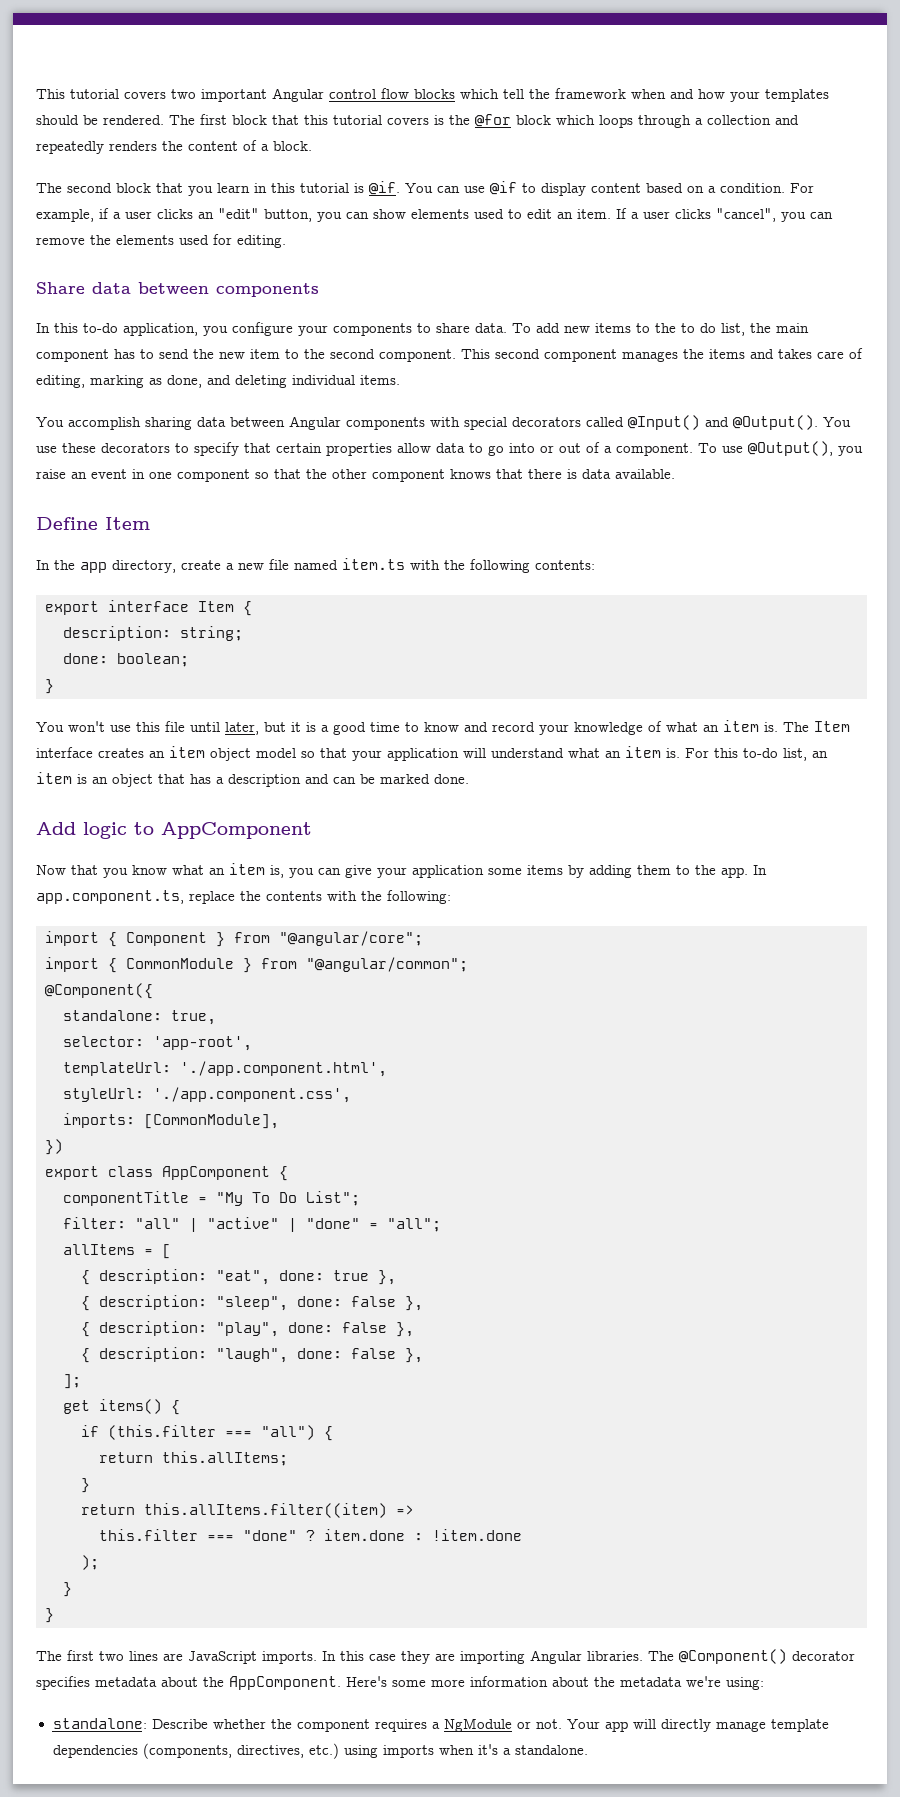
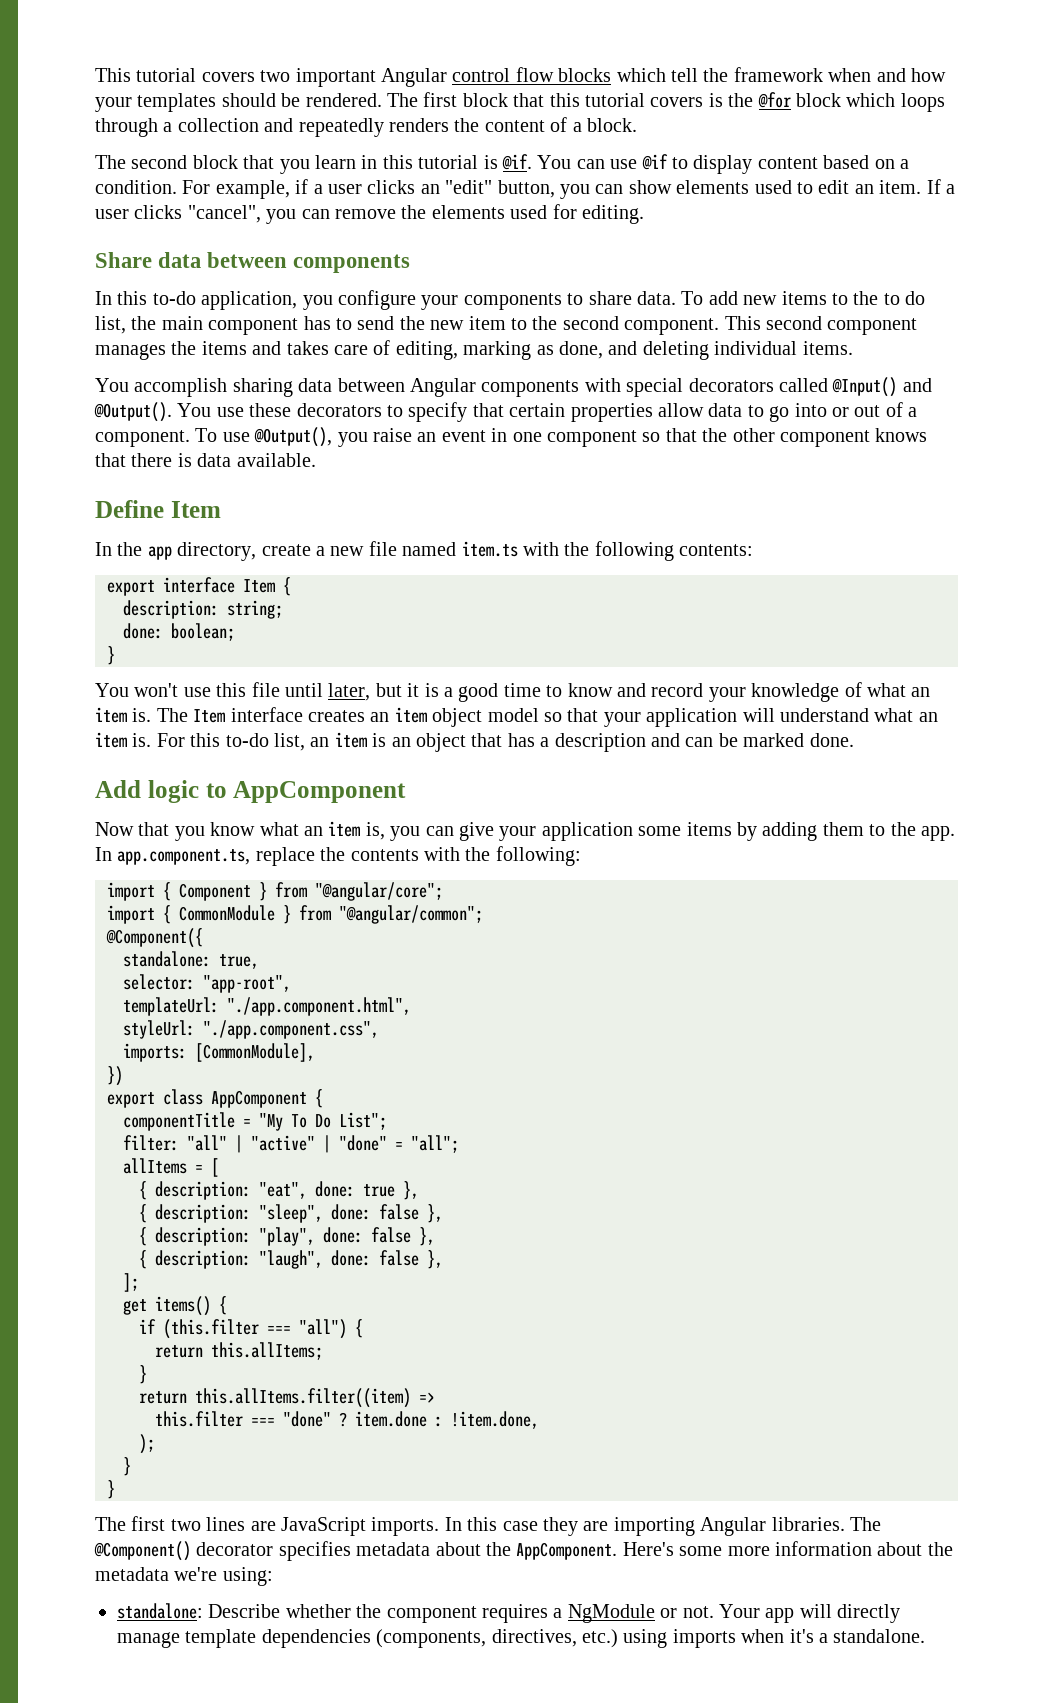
[153,1036,252,1051] 'app-root', -> [203,975,291,993] "app-root",
[180,1061,387,1077] './app.component.html', -> [227,997,411,1016] "./app.component.html",
[153,1087,351,1103] './app.component.css', -> [203,1020,379,1039] "./app.component.css",
[432,1529,522,1541] !item.done -> [451,1411,539,1429] !item.done,

